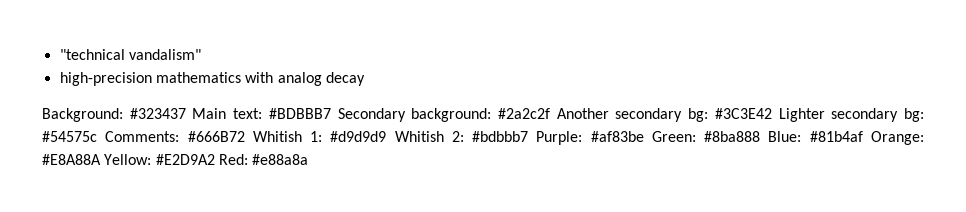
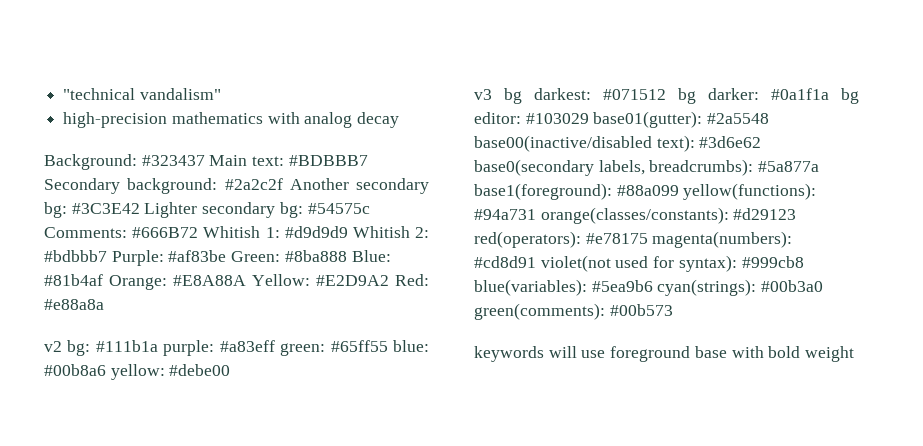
(309, 159) none -> [44,340,430,356] [44,364,231,380] [474,88,859,104] [474,111,770,128] [474,135,762,152] [474,159,820,176] [474,183,817,200] [474,207,797,224] [474,231,793,248] [474,255,804,272] [474,279,824,296] [474,303,673,320] [474,346,855,362] // v2 bg: #111b1a purple: #a83eff green: #65ff55 blue: #00b8a6 yellow: #debe00 // v3 bg darkest: #071512 bg darker: #0a1f1a bg editor: #103029 base01(gutter): #2a5548 base00(inactive/disabled text): #3d6e62 base0(secondary labels, breadcrumbs): #5a877a base1(foreground): #88a099 yellow(functions): #94a731 orange(classes/constants): #d29123 red(operators): #e78175 magenta(numbers): #cd8d91 violet(not used for syntax): #999cb8 blue(variables): #5ea9b6 cyan(strings): #00b3a0 green(comments): #00b573 // keywords will use foreground base with bold weight

